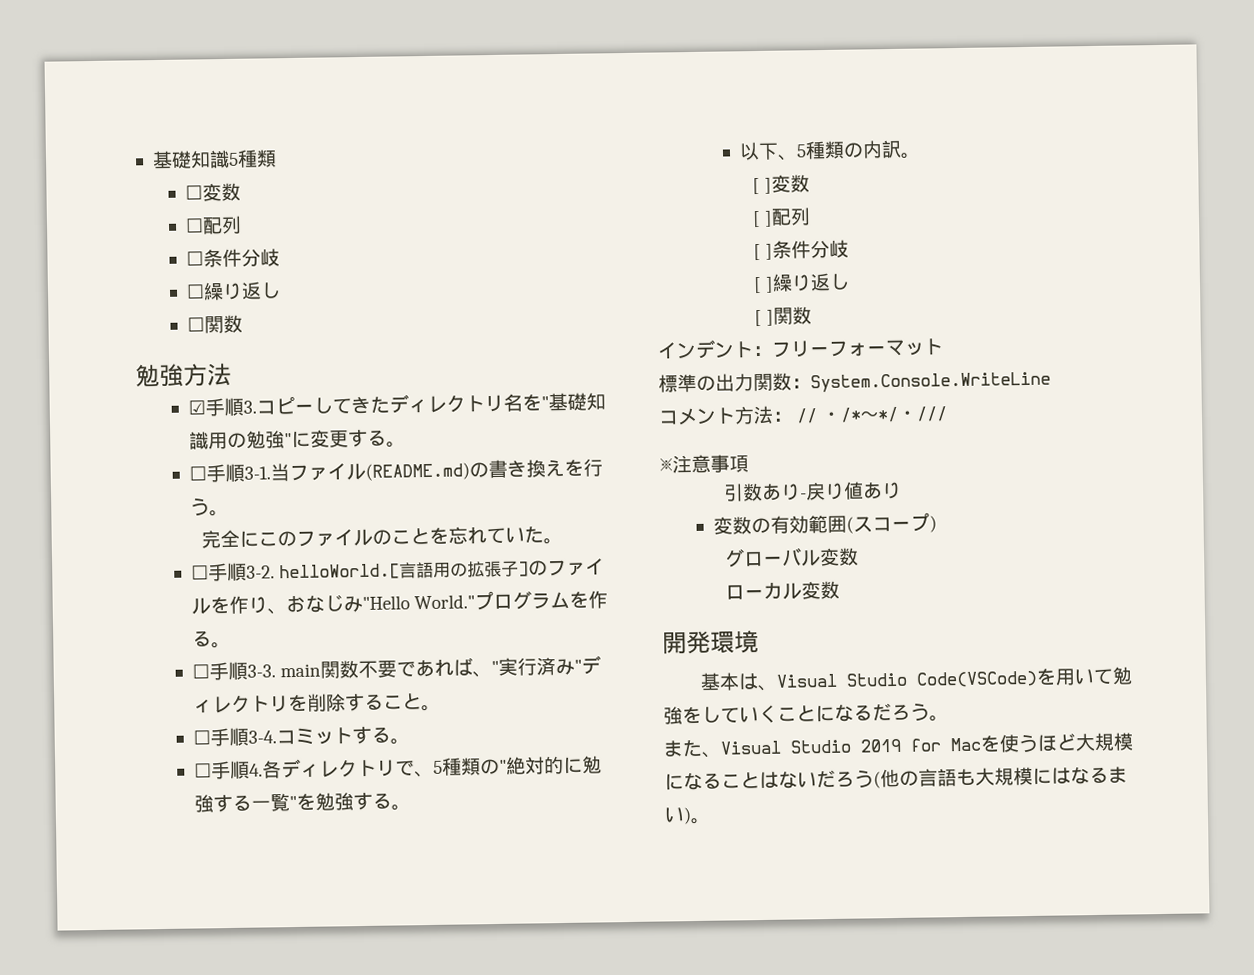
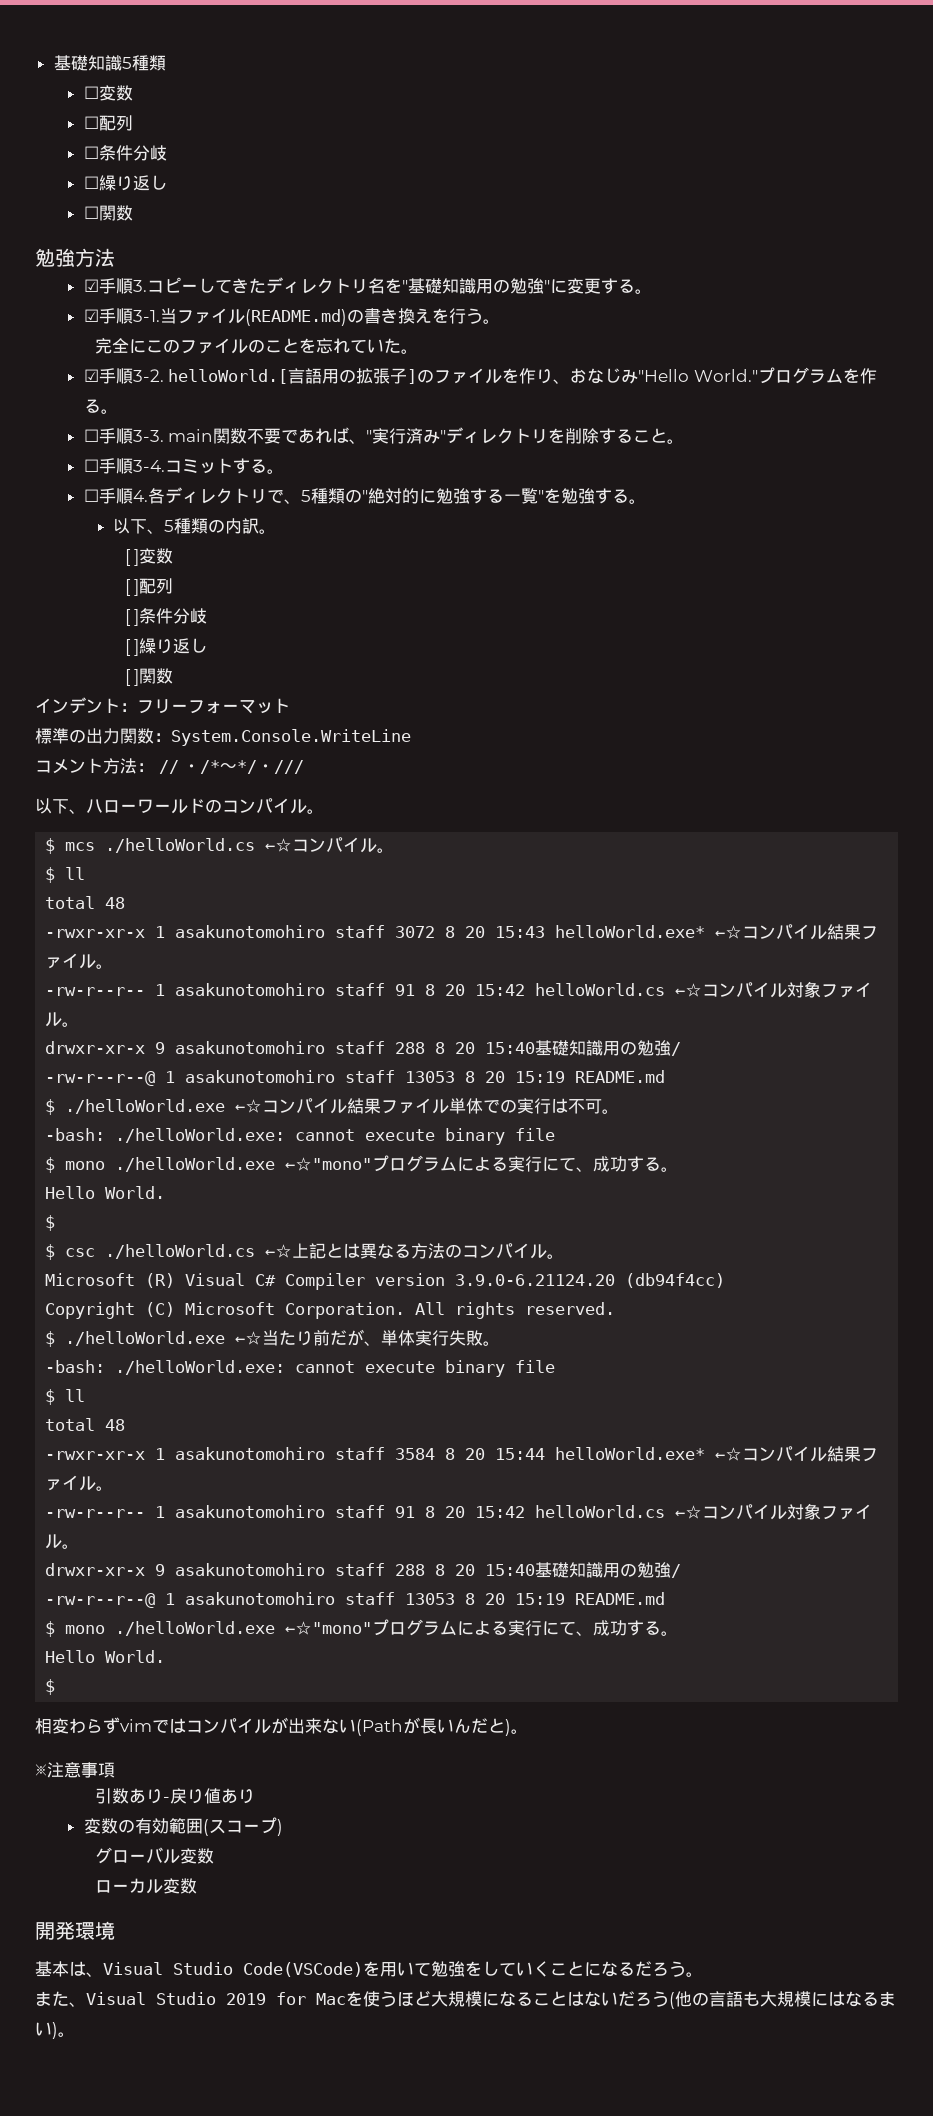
[189,466,208,481] ☐ -> [83,309,99,322] ☑
[191,565,210,580] ☐ -> [83,369,99,382] ☑
(949, 414) none -> [35,798,324,814] [45,837,395,854] [45,867,86,883] [45,896,126,909] [45,924,879,940] [45,953,114,969] [45,981,873,998] [45,1012,80,1027] [45,1040,682,1056] [45,1070,666,1086] [45,1098,620,1115] [45,1128,556,1145] [45,1155,679,1173] [45,1186,166,1199] [45,1215,56,1231] [45,1243,565,1260] [45,1273,726,1290] [45,1302,616,1319] [45,1329,501,1347] [45,1360,556,1377] [45,1389,86,1405] [45,1418,126,1431] [45,1446,879,1462] [45,1475,114,1491] [45,1503,873,1520] [45,1534,80,1549] [45,1562,682,1578] [45,1592,666,1608] [45,1619,679,1637] [45,1650,166,1663] [45,1679,56,1695] [35,1717,528,1736] // 以下、ハローワールドのコンパイル。 // $ mcs ./helloWorld.cs ←☆コンパイル。 // $ ll // total 48 // -rwxr-xr-x 1 asakunotomohiro staff 3072 8 20 15:43 helloWorld.exe* ←☆コンパイル結果ファイル。 // -rw-r--r-- 1 asakunotomohiro staff 91 8 20 15:42 helloWorld.cs ←☆コンパイル対象ファイル。 // drwxr-xr-x 9 asakunotomohiro staff 288 8 20 15:40基礎知識用の勉強/ // -rw-r--r--@ 1 asakunotomohiro staff 13053 8 20 15:19 README.md // $ ./helloWorld.exe ←☆コンパイル結果ファイル単体での実行は不可。 // -bash: ./helloWorld.exe: cannot execute binary file // $ mono ./helloWorld.exe ←☆"mono"プログラムによる実行にて、成功する。 // Hello World. // $ // $ csc ./helloWorld.cs ←☆上記とは異なる方法のコンパイル。 // Microsoft (R) Visual C# Compiler version 3.9.0-6.21124.20 (db94f4cc) // Copyright (C) Microsoft Corporation. All rights reserved. // $ ./helloWorld.exe ←☆当たり前だが、単体実行失敗。 // -bash: ./helloWorld.exe: cannot execute binary file // $ ll // total 48 // -rwxr-xr-x 1 asakunotomohiro staff 3584 8 20 15:44 helloWorld.exe* ←☆コンパイル結果ファイル。 // -rw-r--r-- 1 asakunotomohiro staff 91 8 20 15:42 helloWorld.cs ←☆コンパイル対象ファイル。 // drwxr-xr-x 9 asakunotomohiro staff 288 8 20 15:40基礎知識用の勉強/ // -rw-r--r--@ 1 asakunotomohiro staff 13053 8 20 15:19 README.md // $ mono ./helloWorld.exe ←☆"mono"プログラムによる実行にて、成功する。 // Hello World. // $ // 相変わらずvimではコンパイルが出来ない(Pathが長いんだと)。

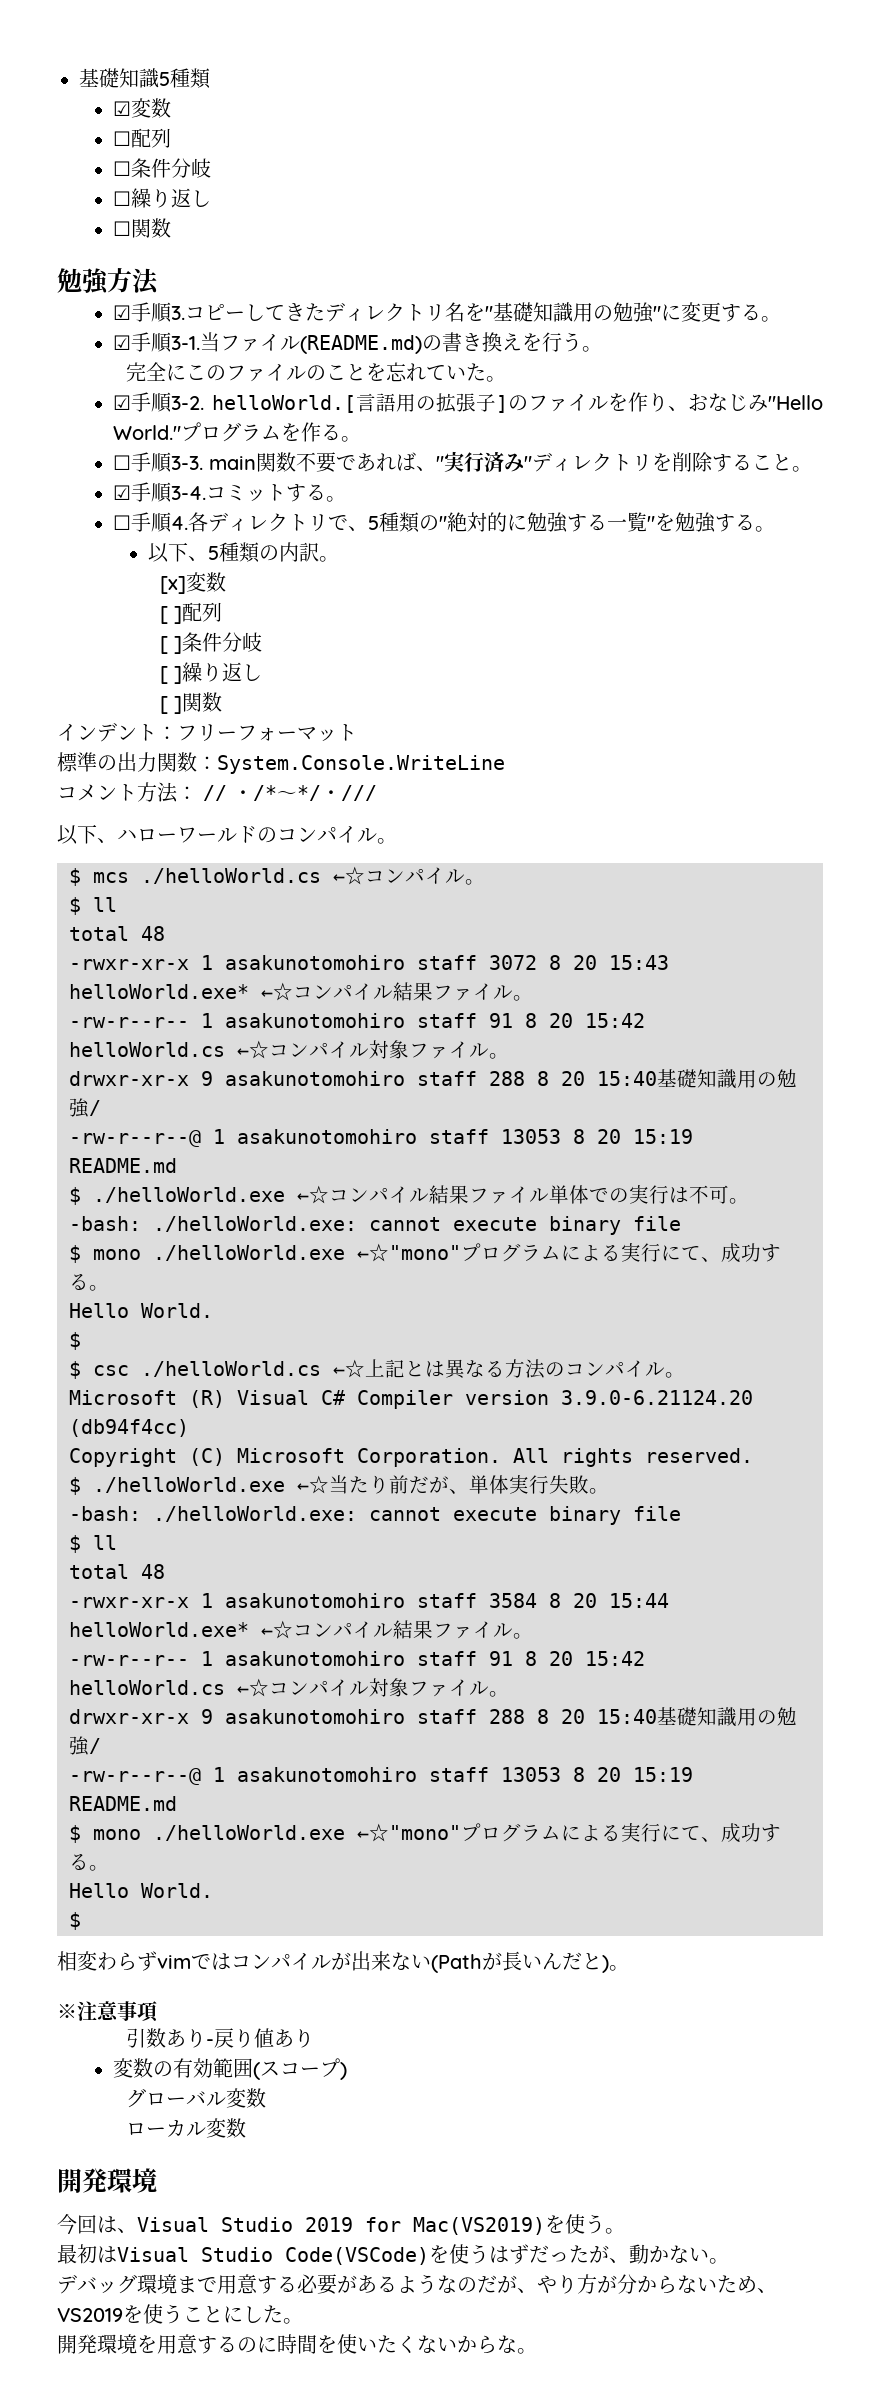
[83,86,99,99] ☐ -> [113,101,132,116] ☑
[83,459,99,472] ☐ -> [113,485,132,500] ☑
[124,549,140,566] [ ] -> [160,576,187,594] [x]
[35,1961,69,1977] 基本 -> [57,2214,97,2235] 今回
[243,1961,703,1977] [35,1990,896,2009] [35,2022,58,2039] Code(VSCode)を用いて勉強をしていくことになるだろう。 // また、Visual Studio 2019 for Macを使うほど大規模になることはないだろう(他の言語も大規模にはなるまい) -> [305,2214,625,2235] [57,2244,729,2265] [57,2274,777,2295] [57,2304,303,2324] [57,2334,517,2354] 2019 for Mac(VS2019)を使う。 // 最初はVisual Studio Code(VSCode)を使うはずだったが、動かない。 // デバッグ環境まで用意する必要があるようなのだが、やり方が分からないため、VS2019を使うことにした。 // 開発環境を用意するのに時間を使いたくないからな

